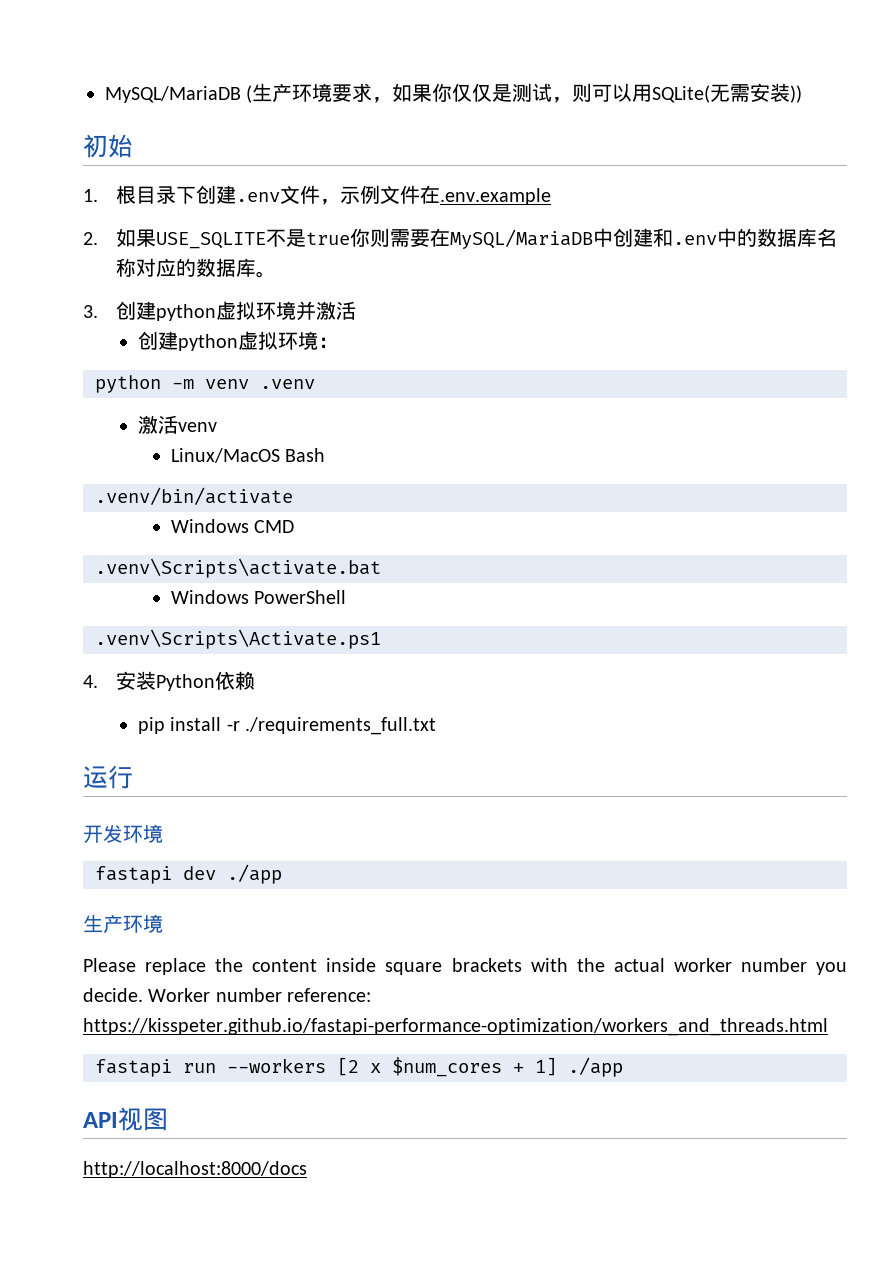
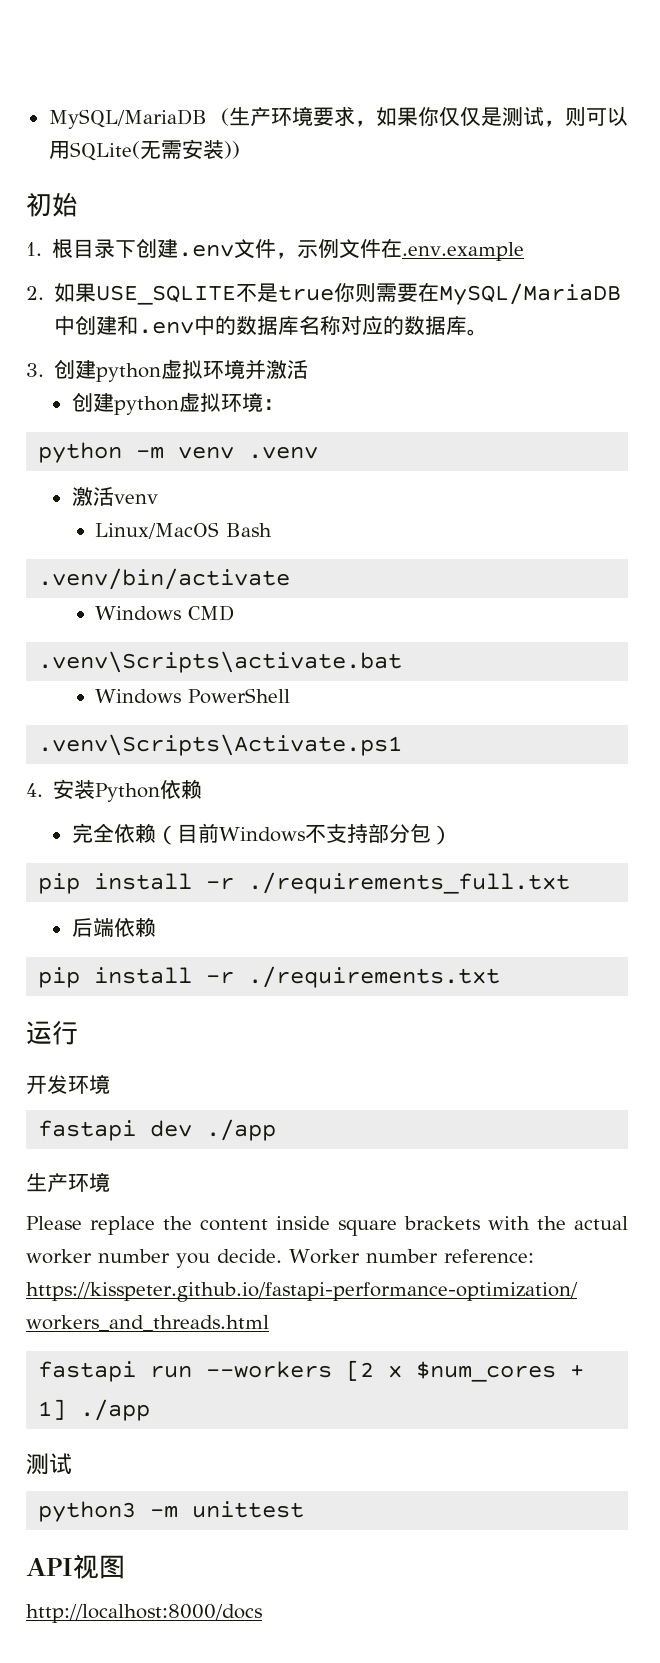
[137,717,437,735] pip install -r ./requirements_full.txt -> [71,823,452,845] [38,872,571,894] [71,918,156,937] [38,966,501,988] 完全依赖（目前Windows不支持部分包） // pip install -r ./requirements_full.txt // 后端依赖 // pip install -r ./requirements.txt
(623, 1067) none -> [26,1453,72,1475] [38,1501,305,1522] // 测试 // python3 -m unittest

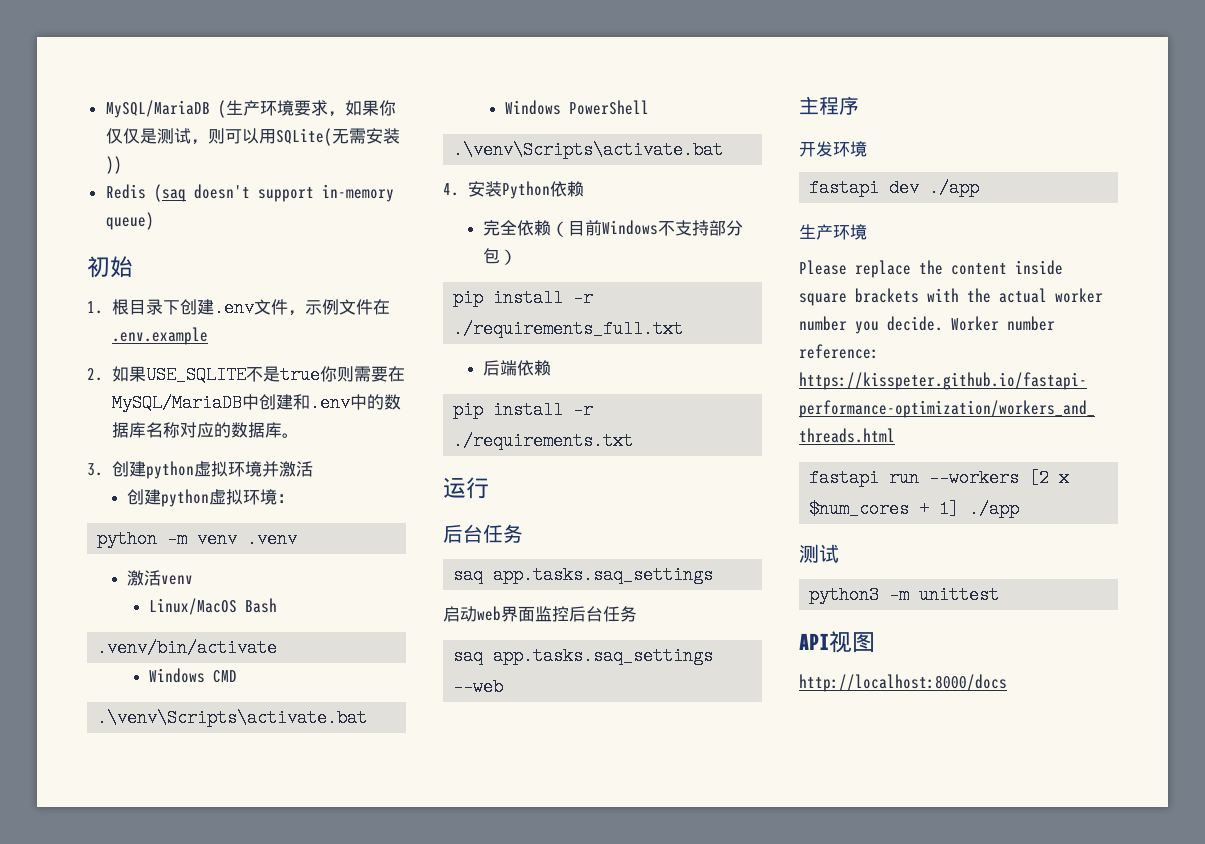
(240, 150) none -> [105,184,394,202] [105,212,154,230] // Redis (saq doesn't support in-memory queue)
[38,651,403,673] .venv\Scripts\activate.bat -> [97,709,368,727] .\venv\Scripts\activate.bat
[38,734,403,756] .venv\Scripts\Activate.ps1 -> [453,141,724,159] .\venv\Scripts\activate.bat
(78, 1032) none -> [443,524,523,543] [453,566,714,584] [443,606,637,622] [453,647,714,665] [453,678,504,696] [799,96,859,115] // 后台任务 // saq app.tasks.saq_settings // 启动web界面监控后台任务 // saq app.tasks.saq_settings --web // 主程序

